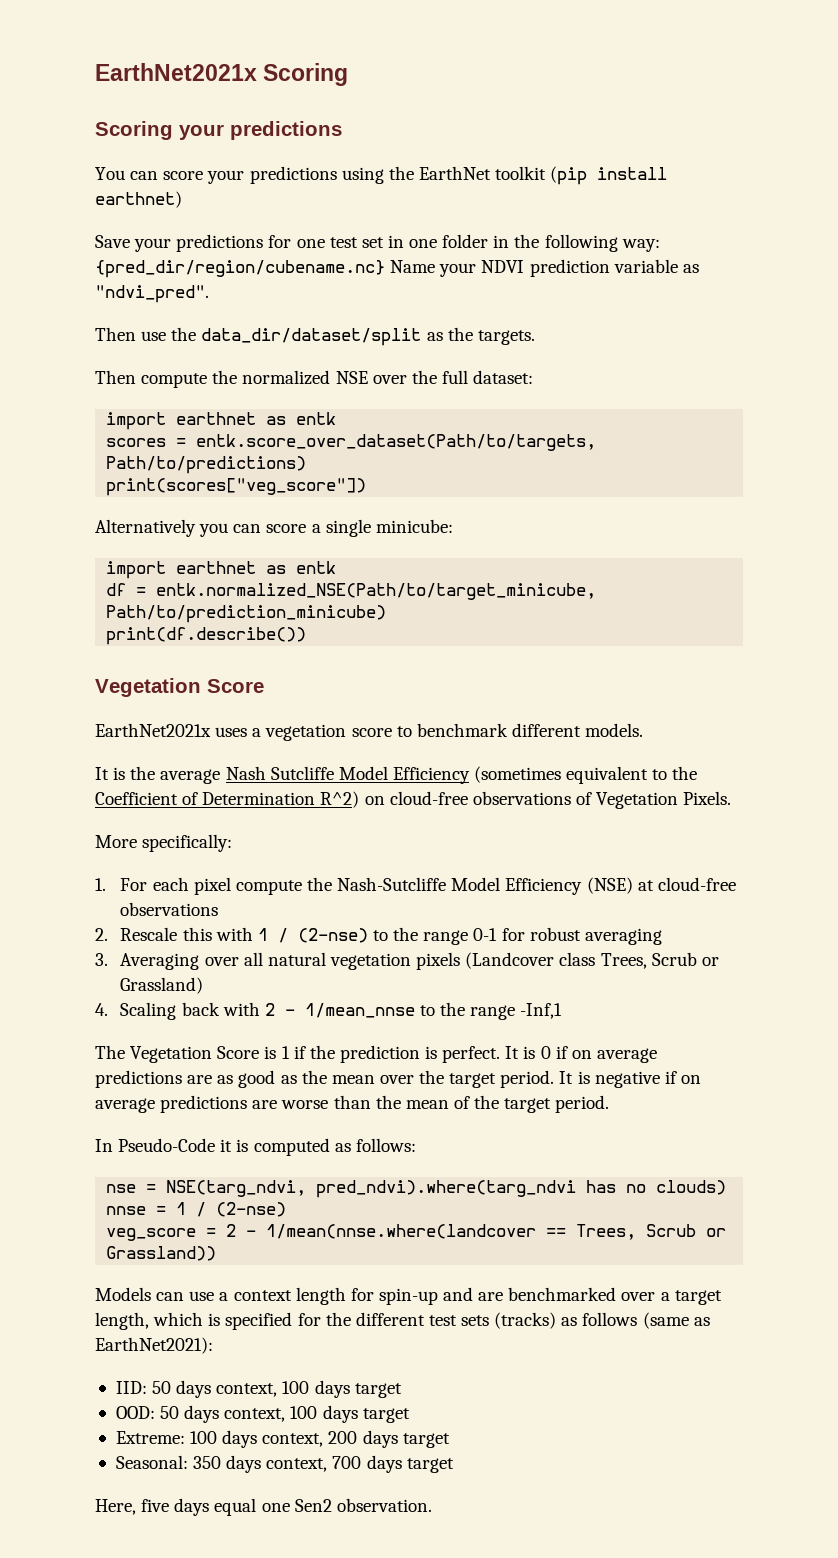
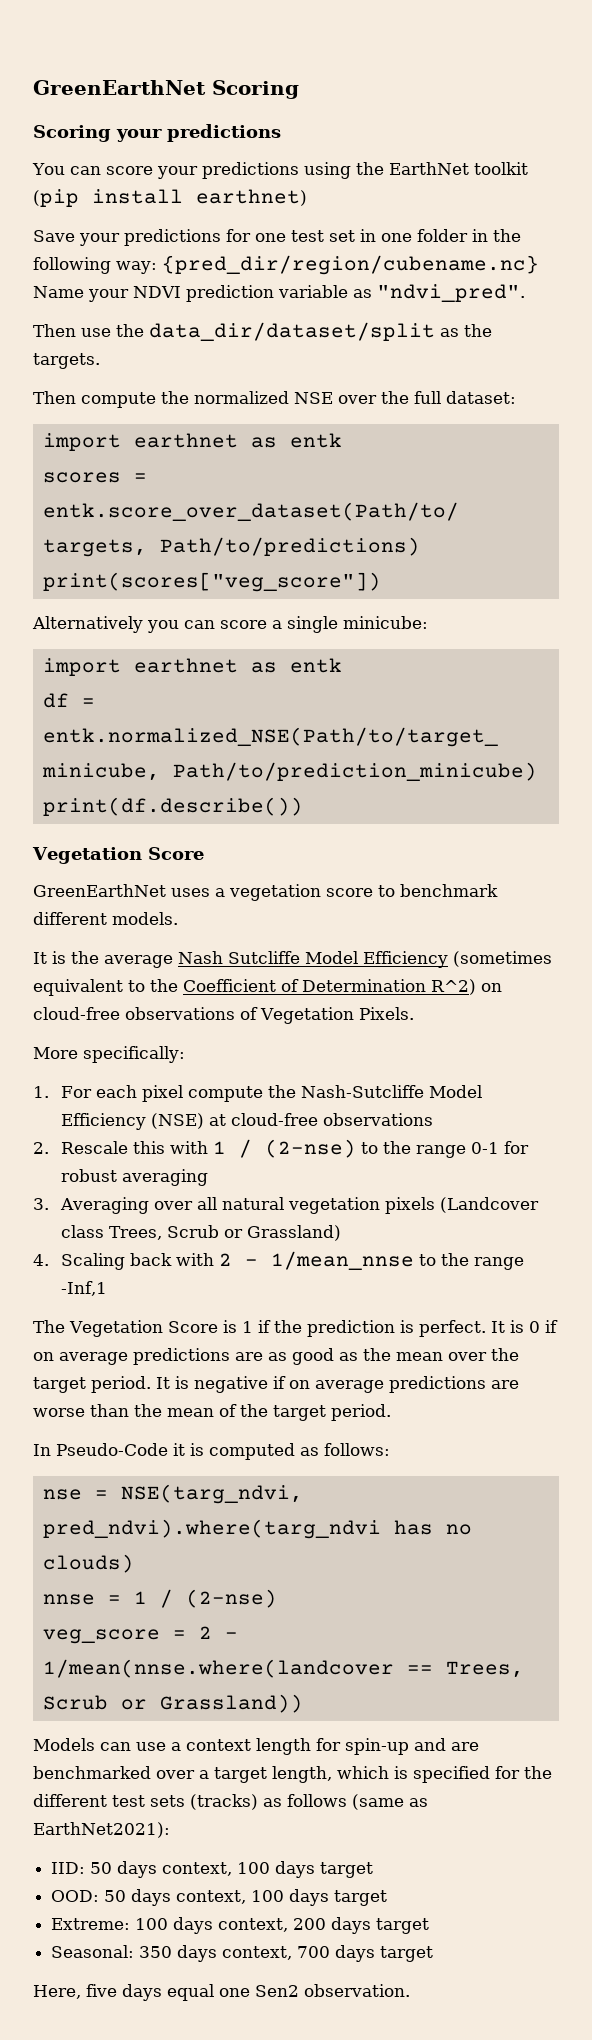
[95,63,257,81] EarthNet2021x -> [33,80,206,95] GreenEarthNet
[95,723,211,737] EarthNet2021x -> [33,884,166,897] GreenEarthNet

